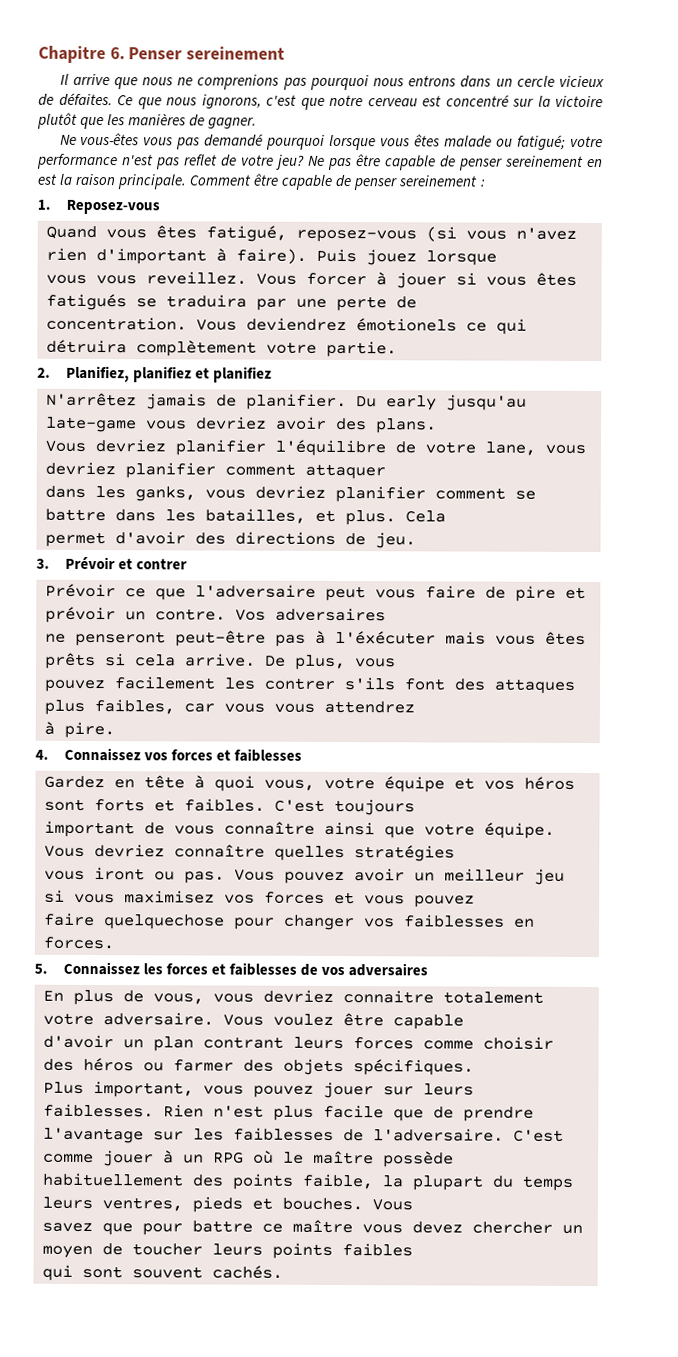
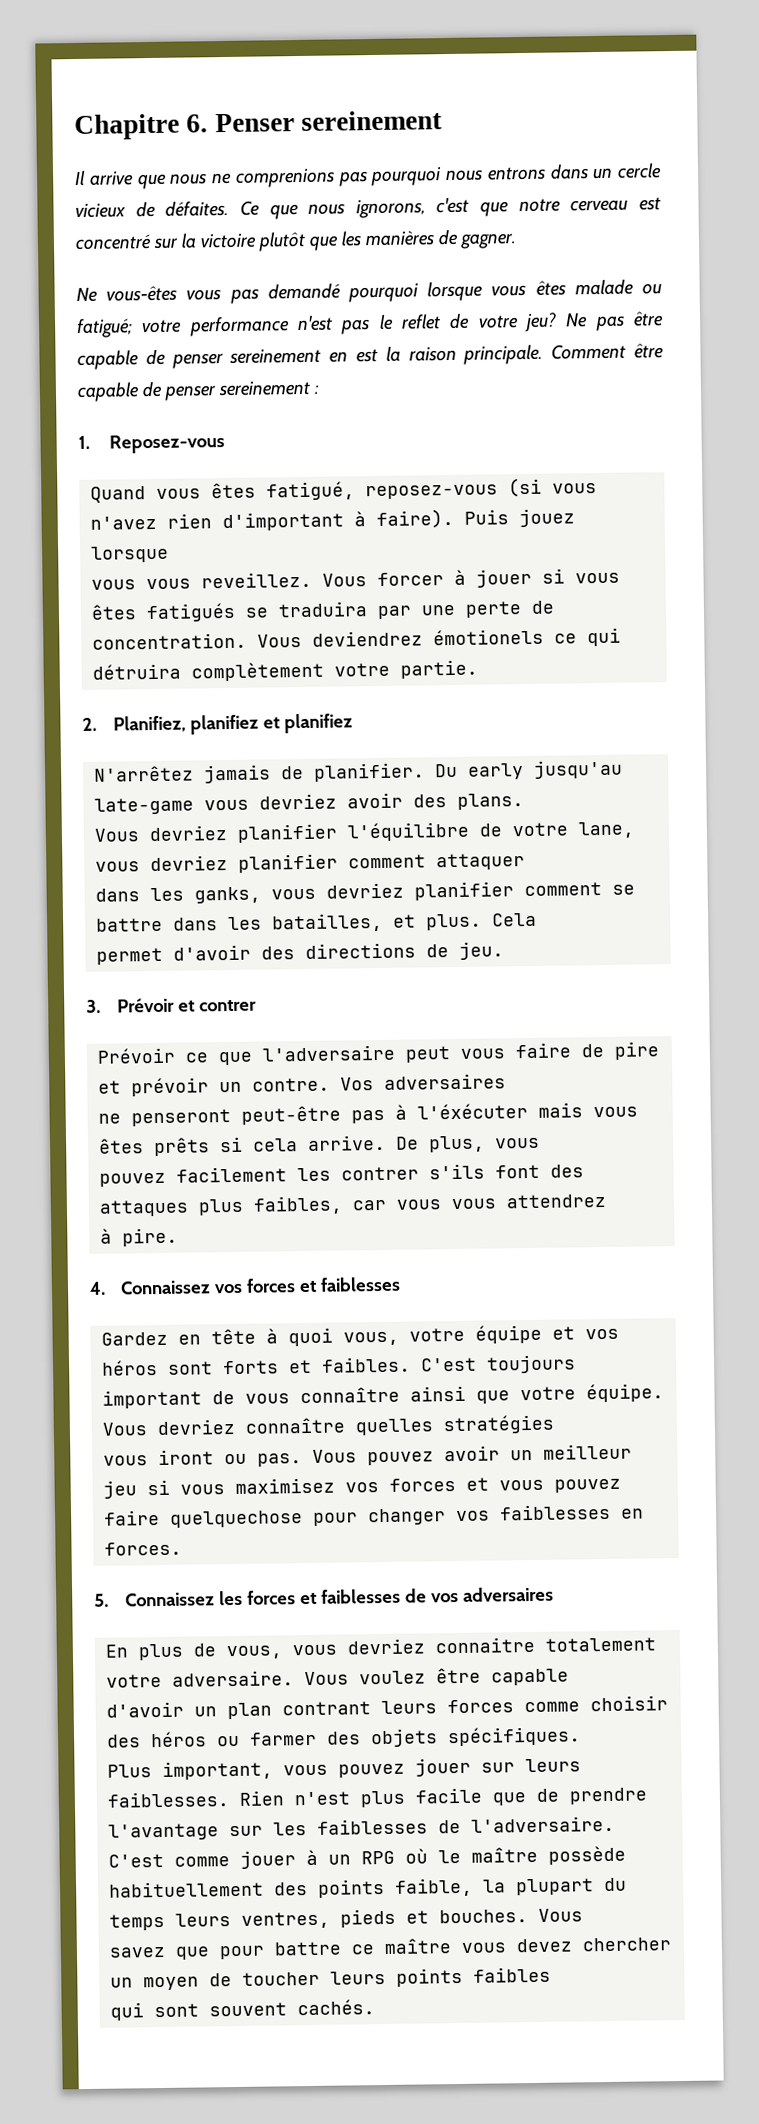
(180, 163) none -> [378,314,394,330] le

